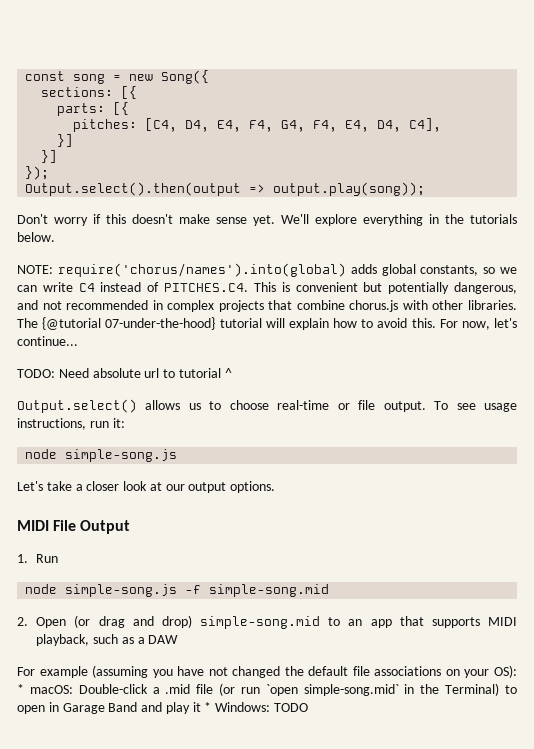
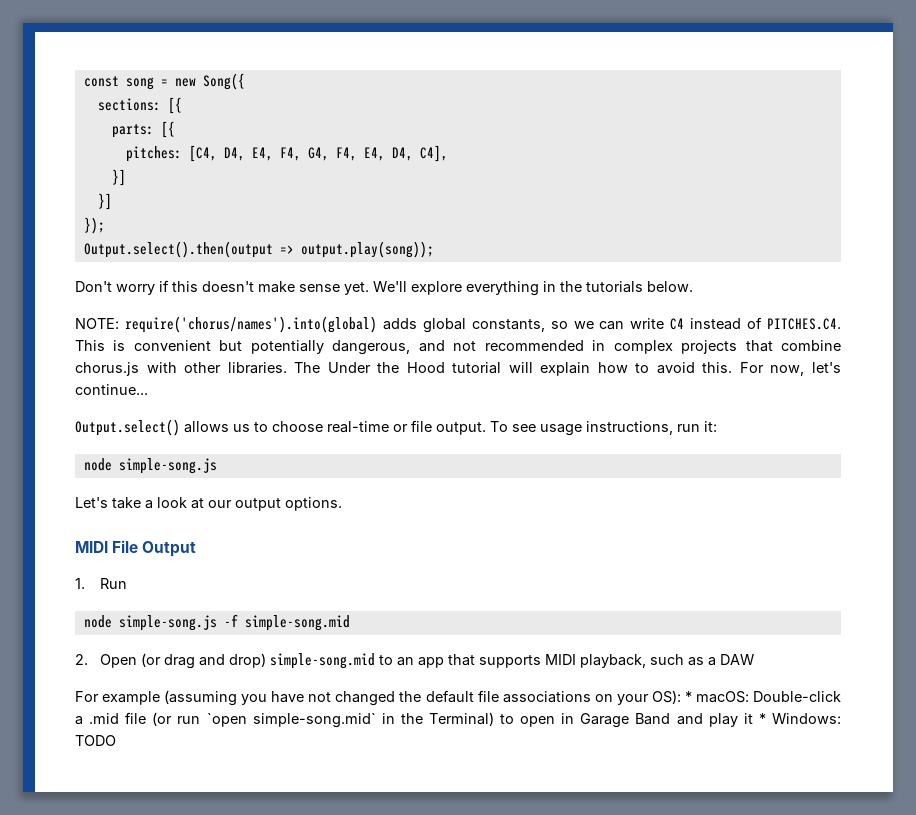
[42,317,216,330] {@tutorial 07-under-the-hood} -> [327,362,445,373] Under the Hood
[17,368,232,378] // TODO: Need absolute url to tutorial ^ -> (148, 389) none
[86,481,120,491] closer -> (153, 504) none

